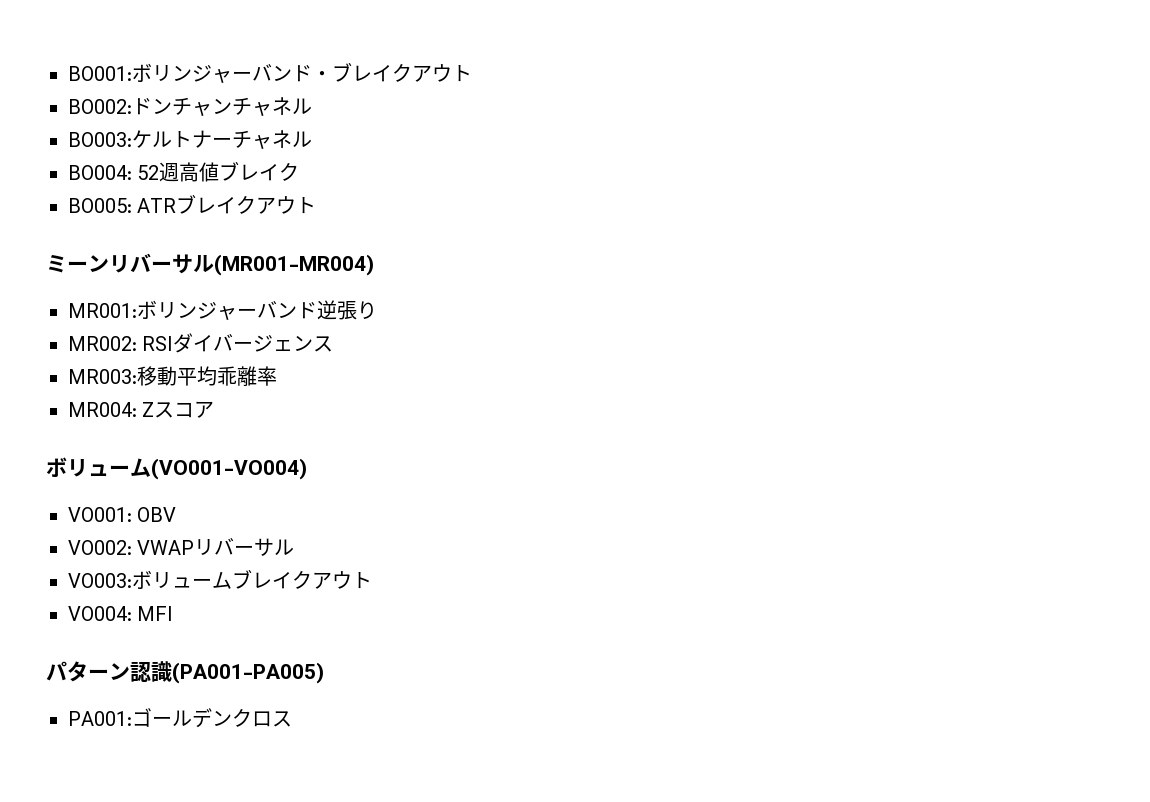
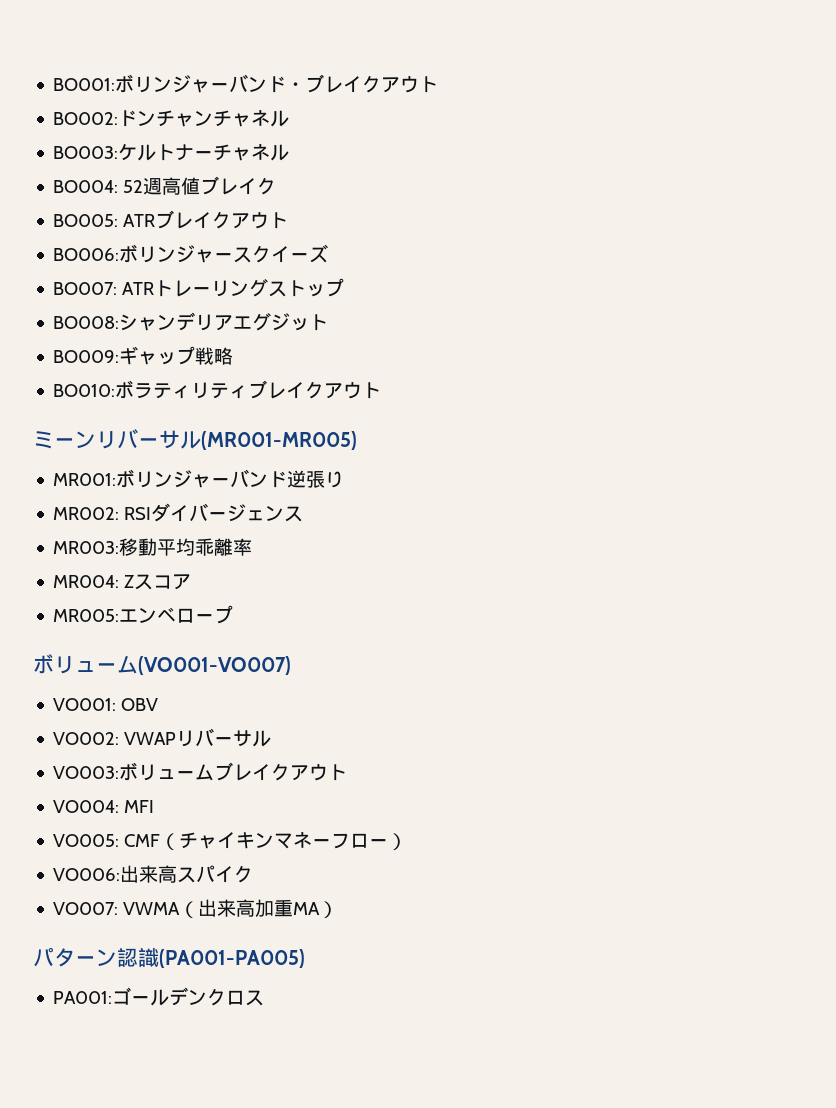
(317, 205) none -> [53,244,329,263] [53,278,345,297] [53,312,329,331] [53,346,234,365] [53,380,382,399] // BO006:ボリンジャースクイーズ // BO007: ATRトレーリングストップ // BO008:シャンデリアエグジット // BO009:ギャップ戦略 // BO010:ボラティリティブレイクアウト
[214,254,374,276] (MR001-MR004) -> [201,431,357,450] (MR001-MR005)
[46,457,307,480] // ボリューム(VO001-VO004) -> [53,605,234,624] [33,654,291,675] // MR005:エンベロープ // ボリューム(VO001-VO007)
(174, 613) none -> [53,832,408,850] [53,865,254,883] [53,899,339,918] // VO005: CMF（チャイキンマネーフロー） // VO006:出来高スパイク // VO007: VWMA（出来高加重MA）

